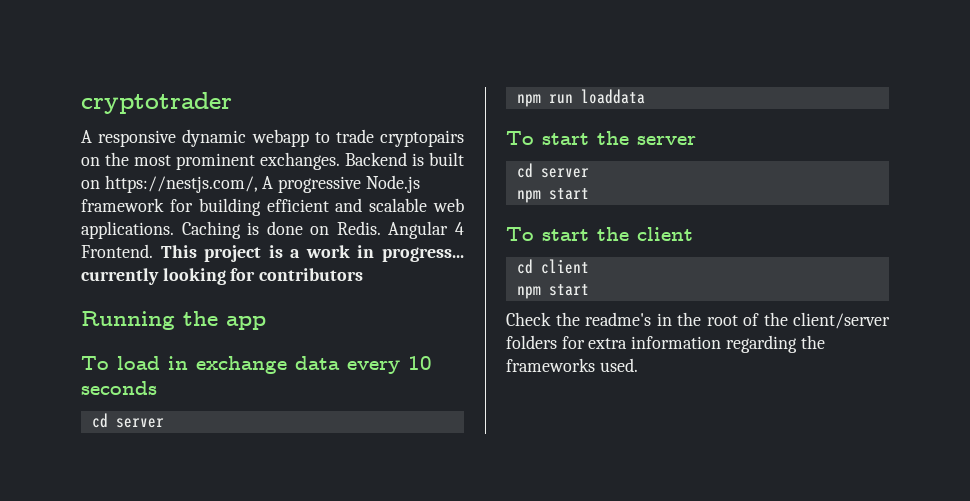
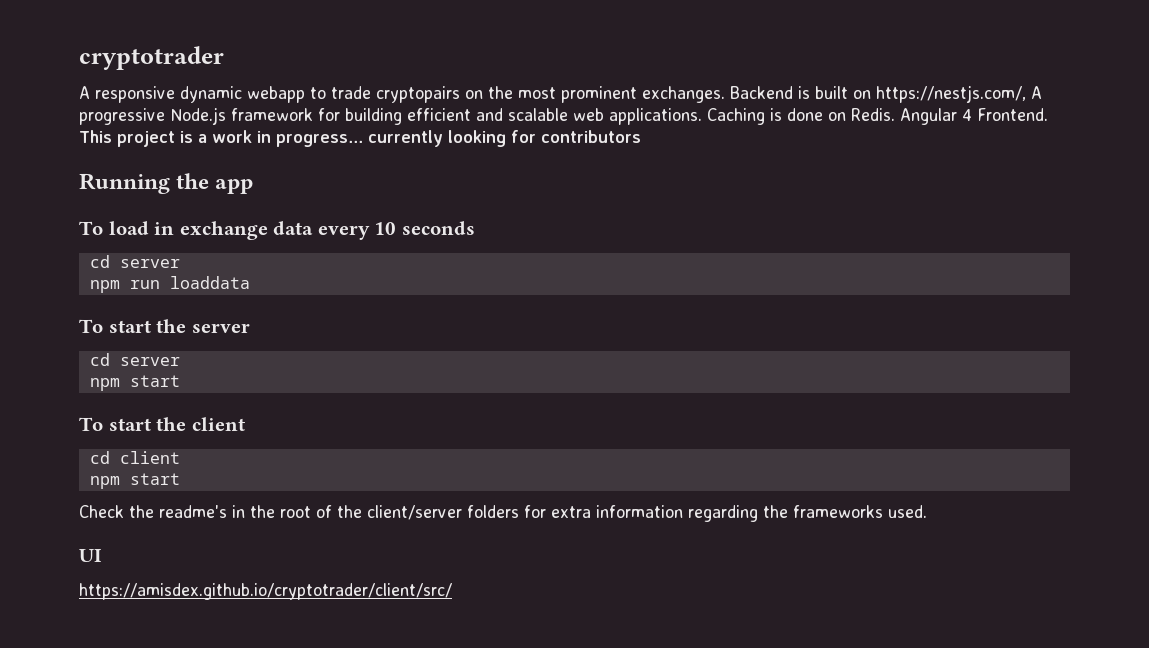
(638, 365) none -> [79,549,102,562] [79,583,452,600] // UI // https://amisdex.github.io/cryptotrader/client/src/

